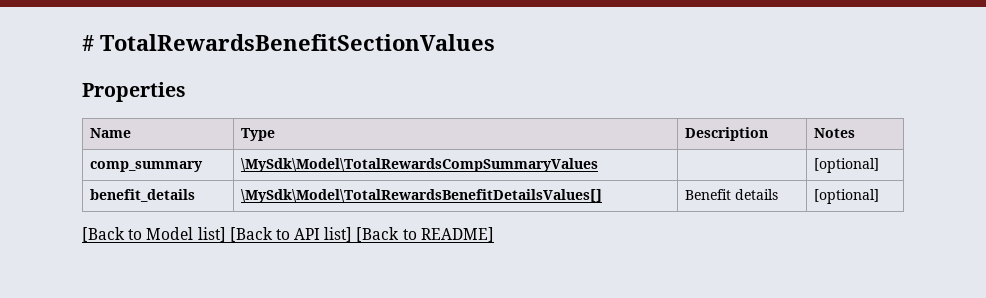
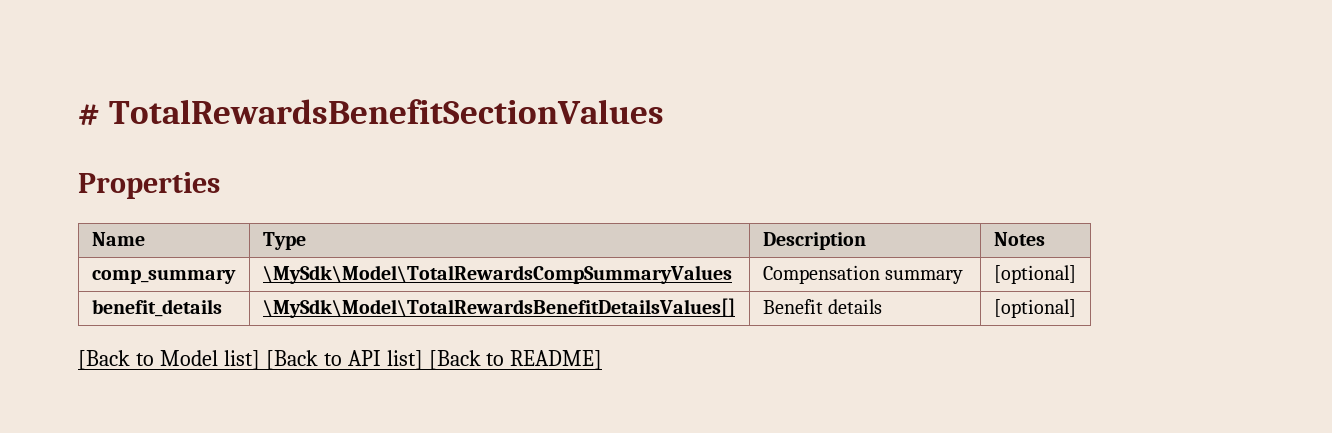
(598, 165) none -> [762,265,964,284] Compensation summary

